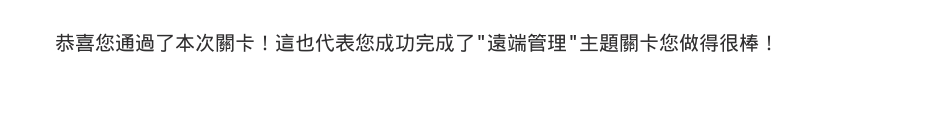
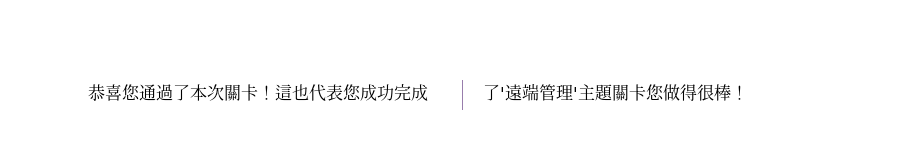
[475,35,487,50] " -> [500,87,505,99] '
[567,35,579,50] " -> [573,87,578,99] '

